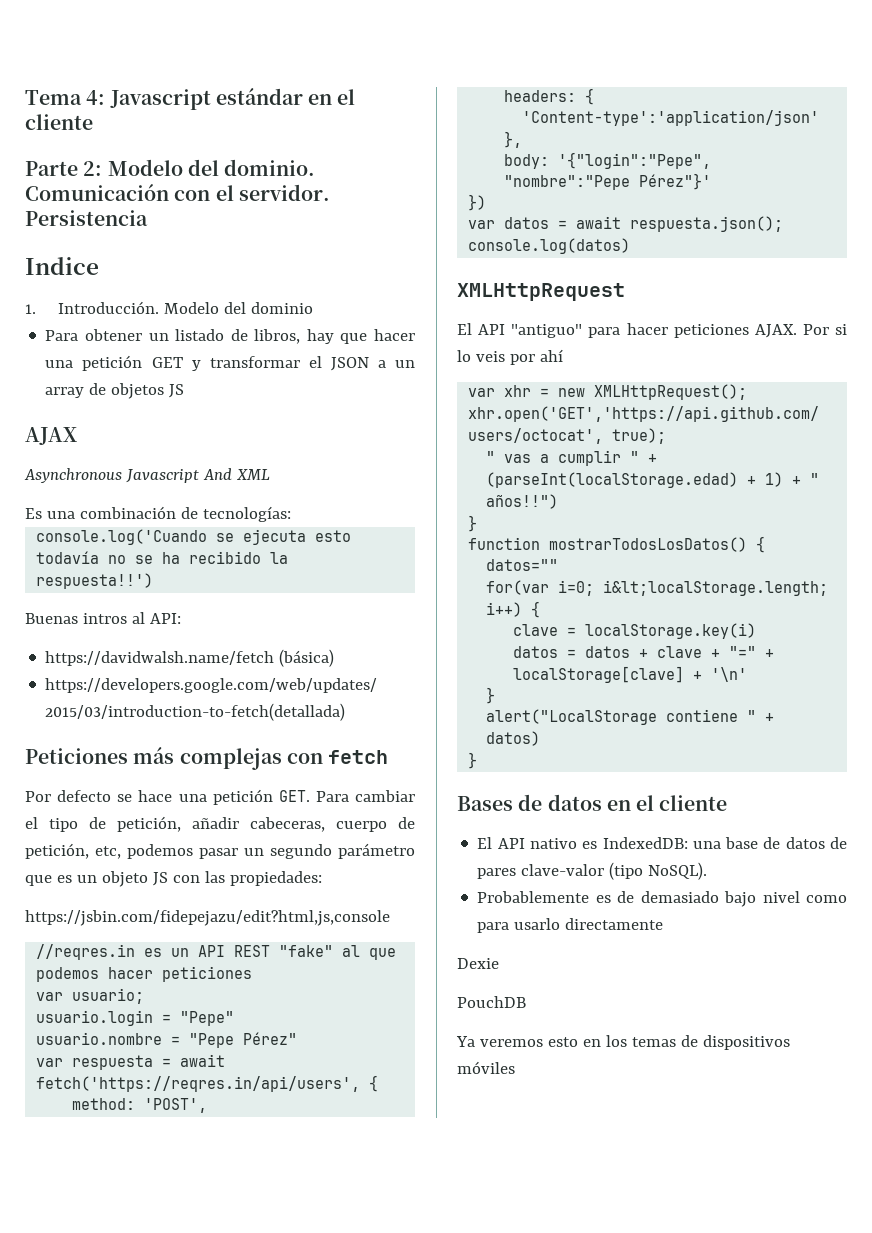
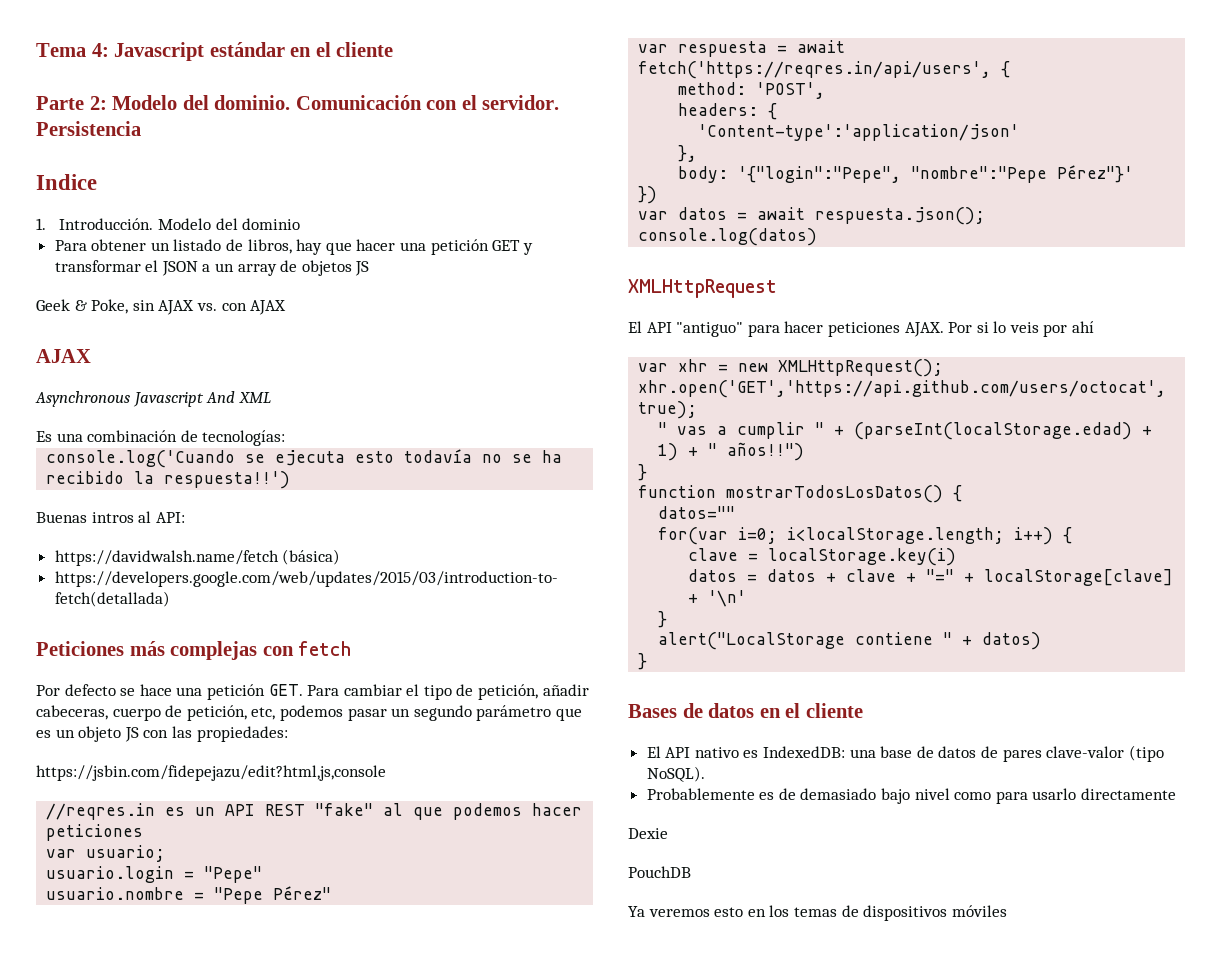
(185, 391) none -> [36,299,287,315] // Geek & Poke, sin AJAX vs. con AJAX
[603,580,829,596] i&lt;localStorage.length; -> [787,527,1005,544] i<localStorage.length;

